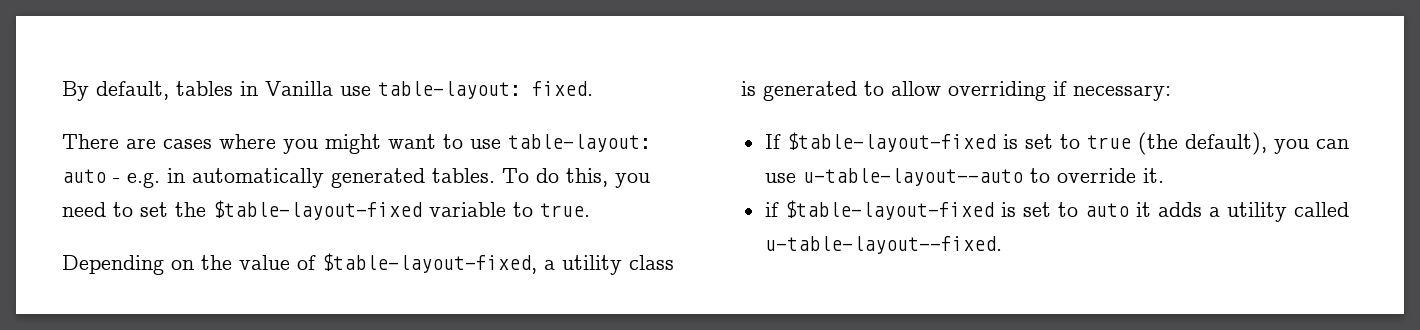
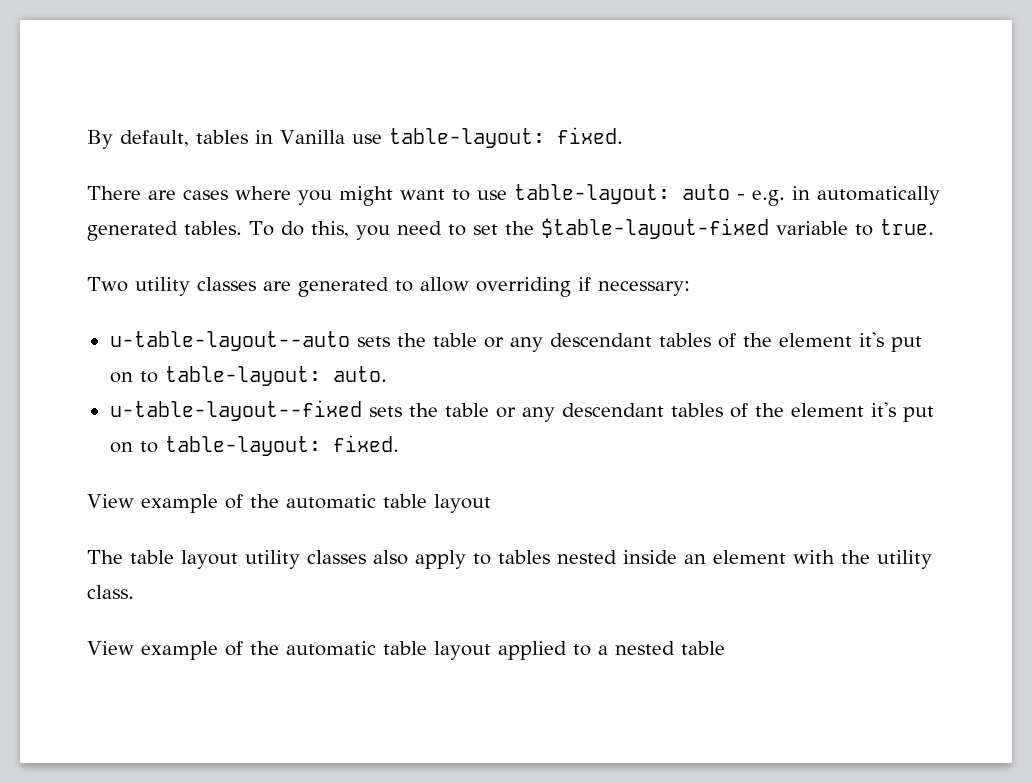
[62,253,674,275] [741,81,756,96] Depending on the value of $table-layout-fixed, a utility class is -> [87,277,291,296] Two utility classes are
[764,132,1349,155] [764,168,1164,186] [764,200,1349,222] [764,236,1002,254] If $table-layout-fixed is set to true (the default), you can use u-table-layout--auto to override it. // if $table-layout-fixed is set to auto it adds a utility called u-table-layout--fixed. -> [109,331,922,352] [109,366,387,386] [109,400,934,422] [109,435,399,456] [87,494,491,513] [87,550,932,569] [87,585,134,599] [87,641,725,660] u-table-layout--auto sets the table or any descendant tables of the element it's put on to table-layout: auto. // u-table-layout--fixed sets the table or any descendant tables of the element it's put on to table-layout: fixed. // View example of the automatic table layout // The table layout utility classes also apply to tables nested inside an element with the utility class. // View example of the automatic table layout applied to a nested table

